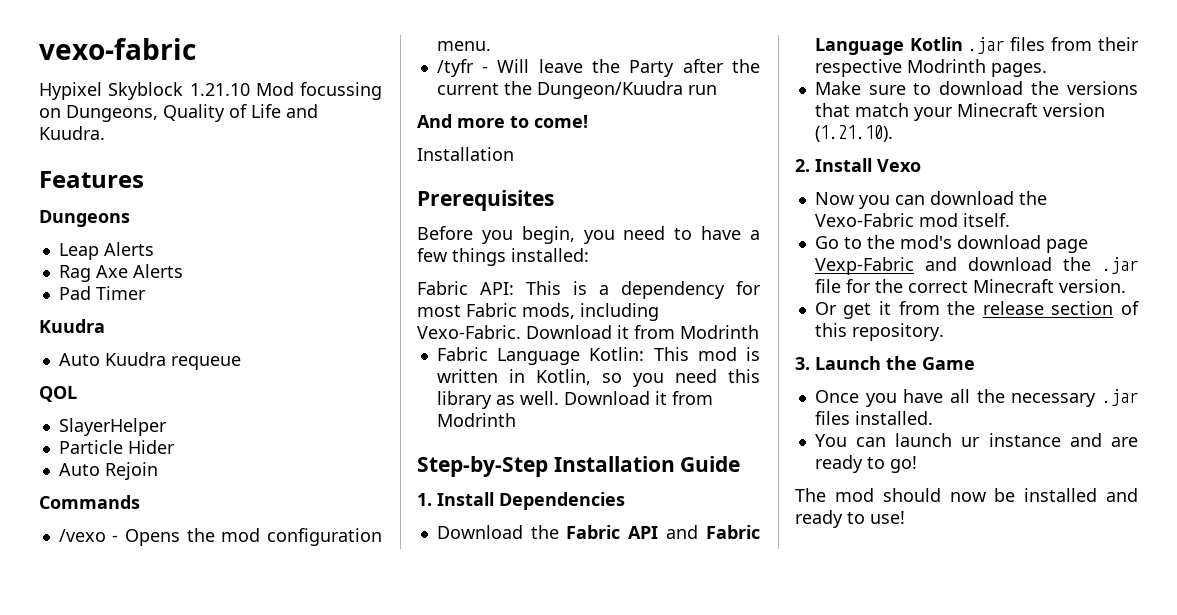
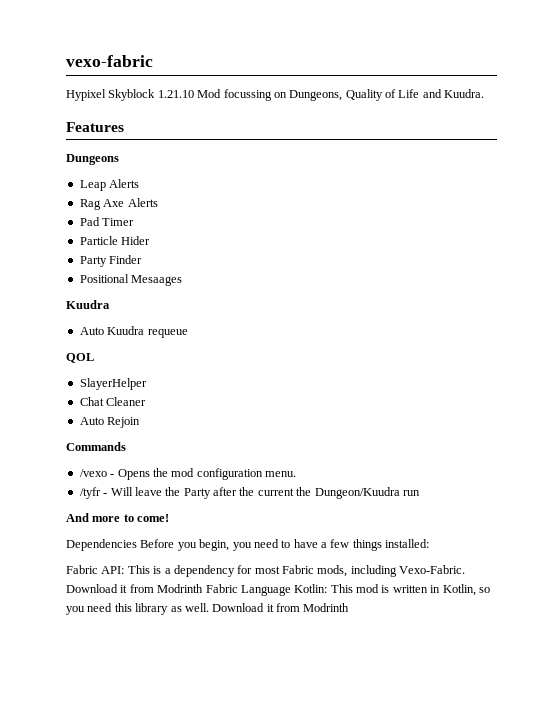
(146, 293) none -> [79,236,151,245] [79,255,143,267] [79,274,183,286] // Particle Hider // Party Finder // Positional Mesaages
[58,440,175,454] Particle Hider -> [79,397,147,406] Chat Cleaner
[417,147,514,161] [417,190,554,211] Installation // Prerequisites // -> [66,539,137,551] Dependencies
(759, 332) // -> (204, 588) none
[417,456,741,477] [417,492,625,510] [436,525,760,539] [814,37,1139,55] [814,59,1047,77] [814,81,1138,95] [814,103,1105,121] [814,125,893,142] [795,158,921,172] [814,191,1047,209] [814,213,1010,227] [814,235,1088,253] [814,257,1138,275] [814,279,1126,293] [814,301,1139,319] [814,323,944,341] [795,356,975,370] [814,389,1138,407] [814,411,933,425] [814,433,1138,447] [814,455,917,473] [795,488,1138,502] [795,510,905,528] // Step-by-Step Installation Guide // 1. Install Dependencies // Download the Fabric API and Fabric Language Kotlin .jar files from their respective Modrinth pages. // Make sure to download the versions that match your Minecraft version (1.21.10). // 2. Install Vexo // Now you can download the Vexo-Fabric mod itself. // Go to the mod's download page Vexp-Fabric and download the .jar file for the correct Minecraft version. // Or get it from the release section of this repository. // 3. Launch the Game // Once you have all the necessary .jar files installed. // You can launch ur instance and are ready to go! // The mod should now be installed and ready to use! -> (350, 607) none

